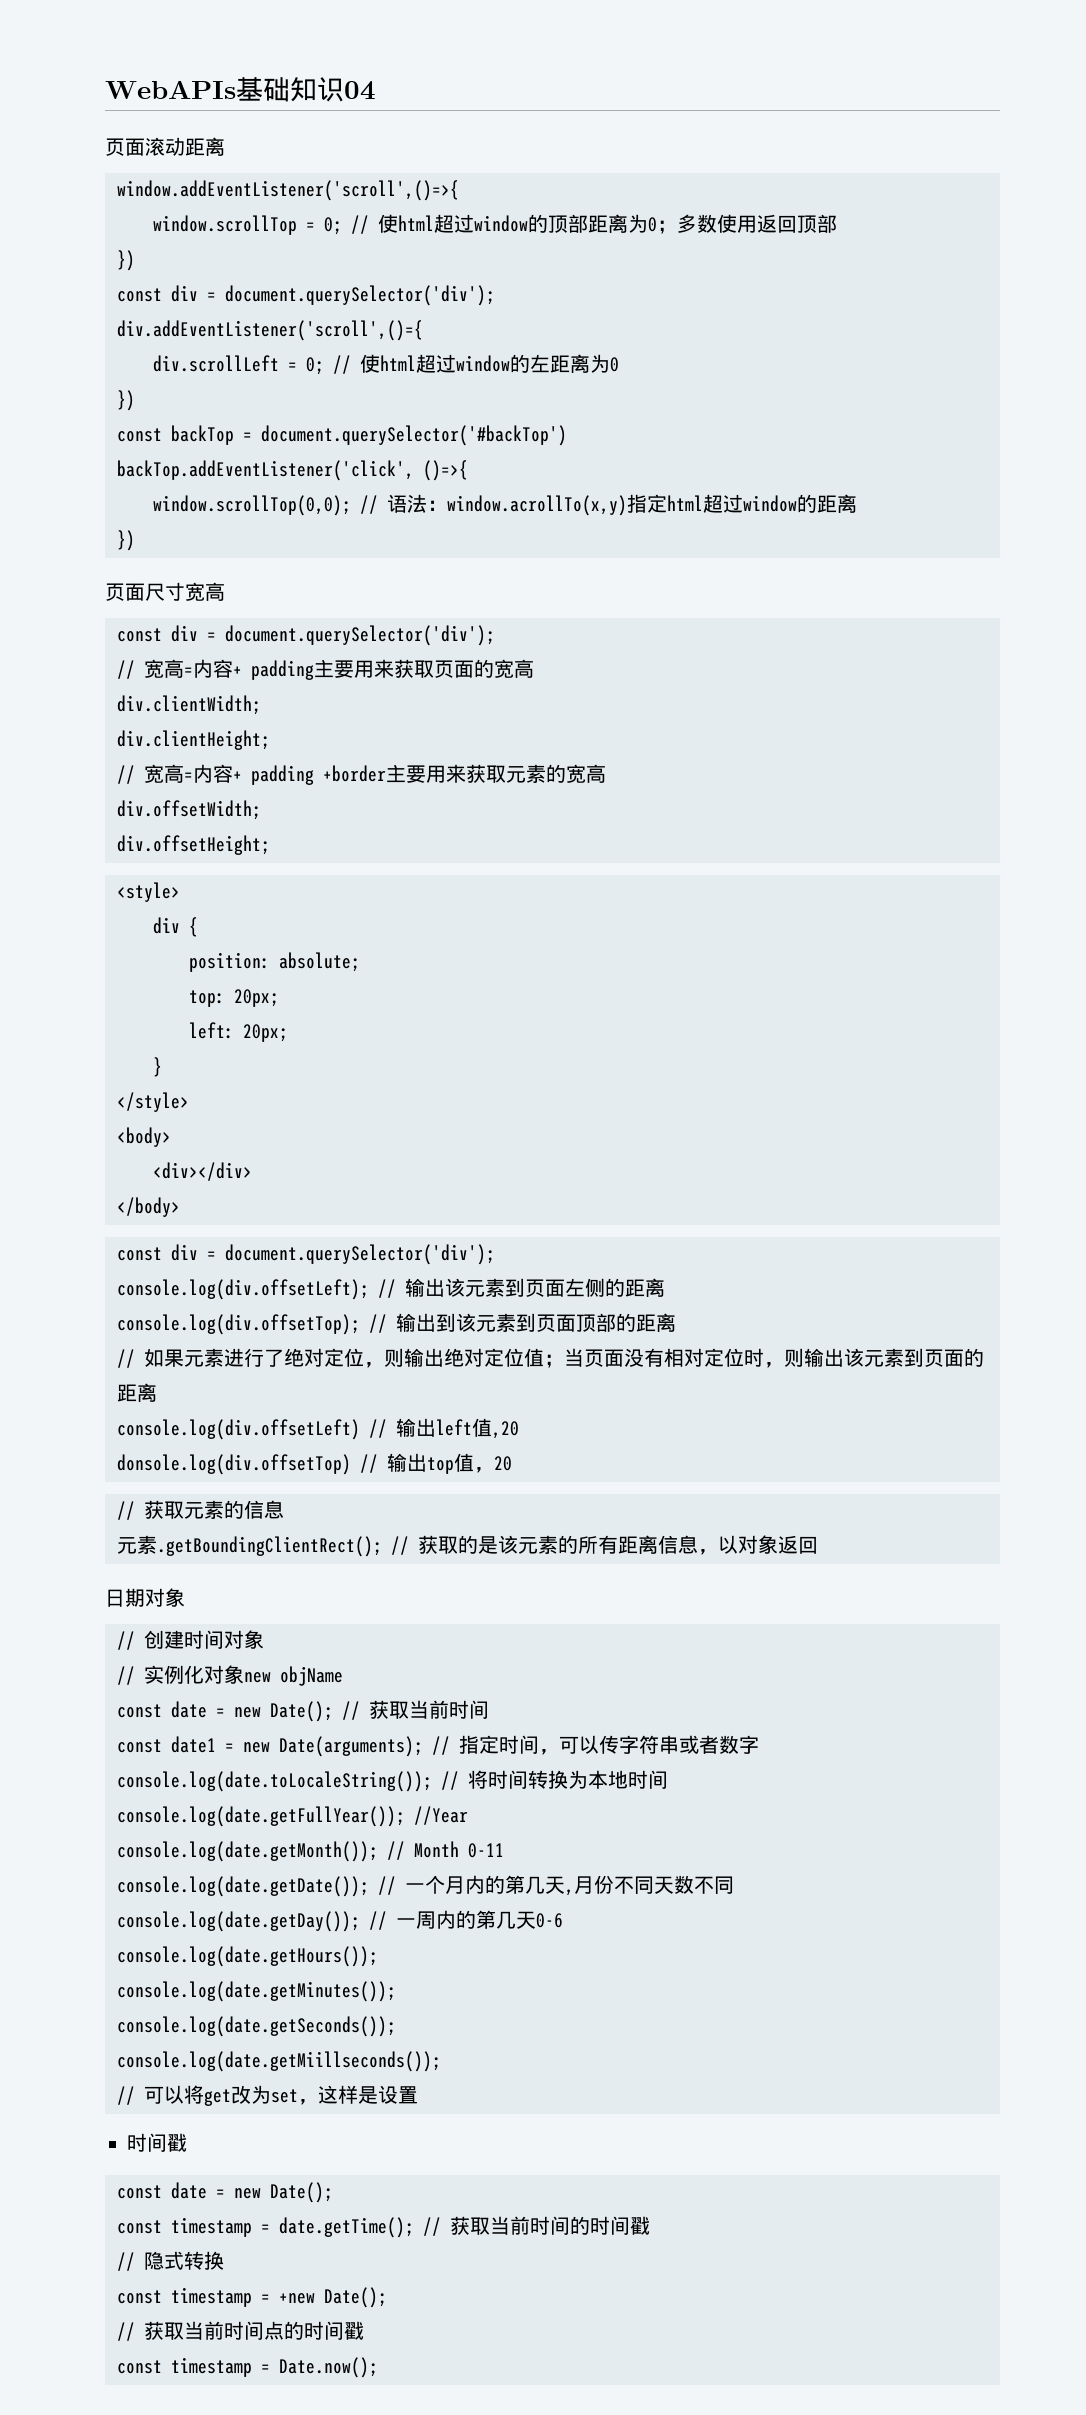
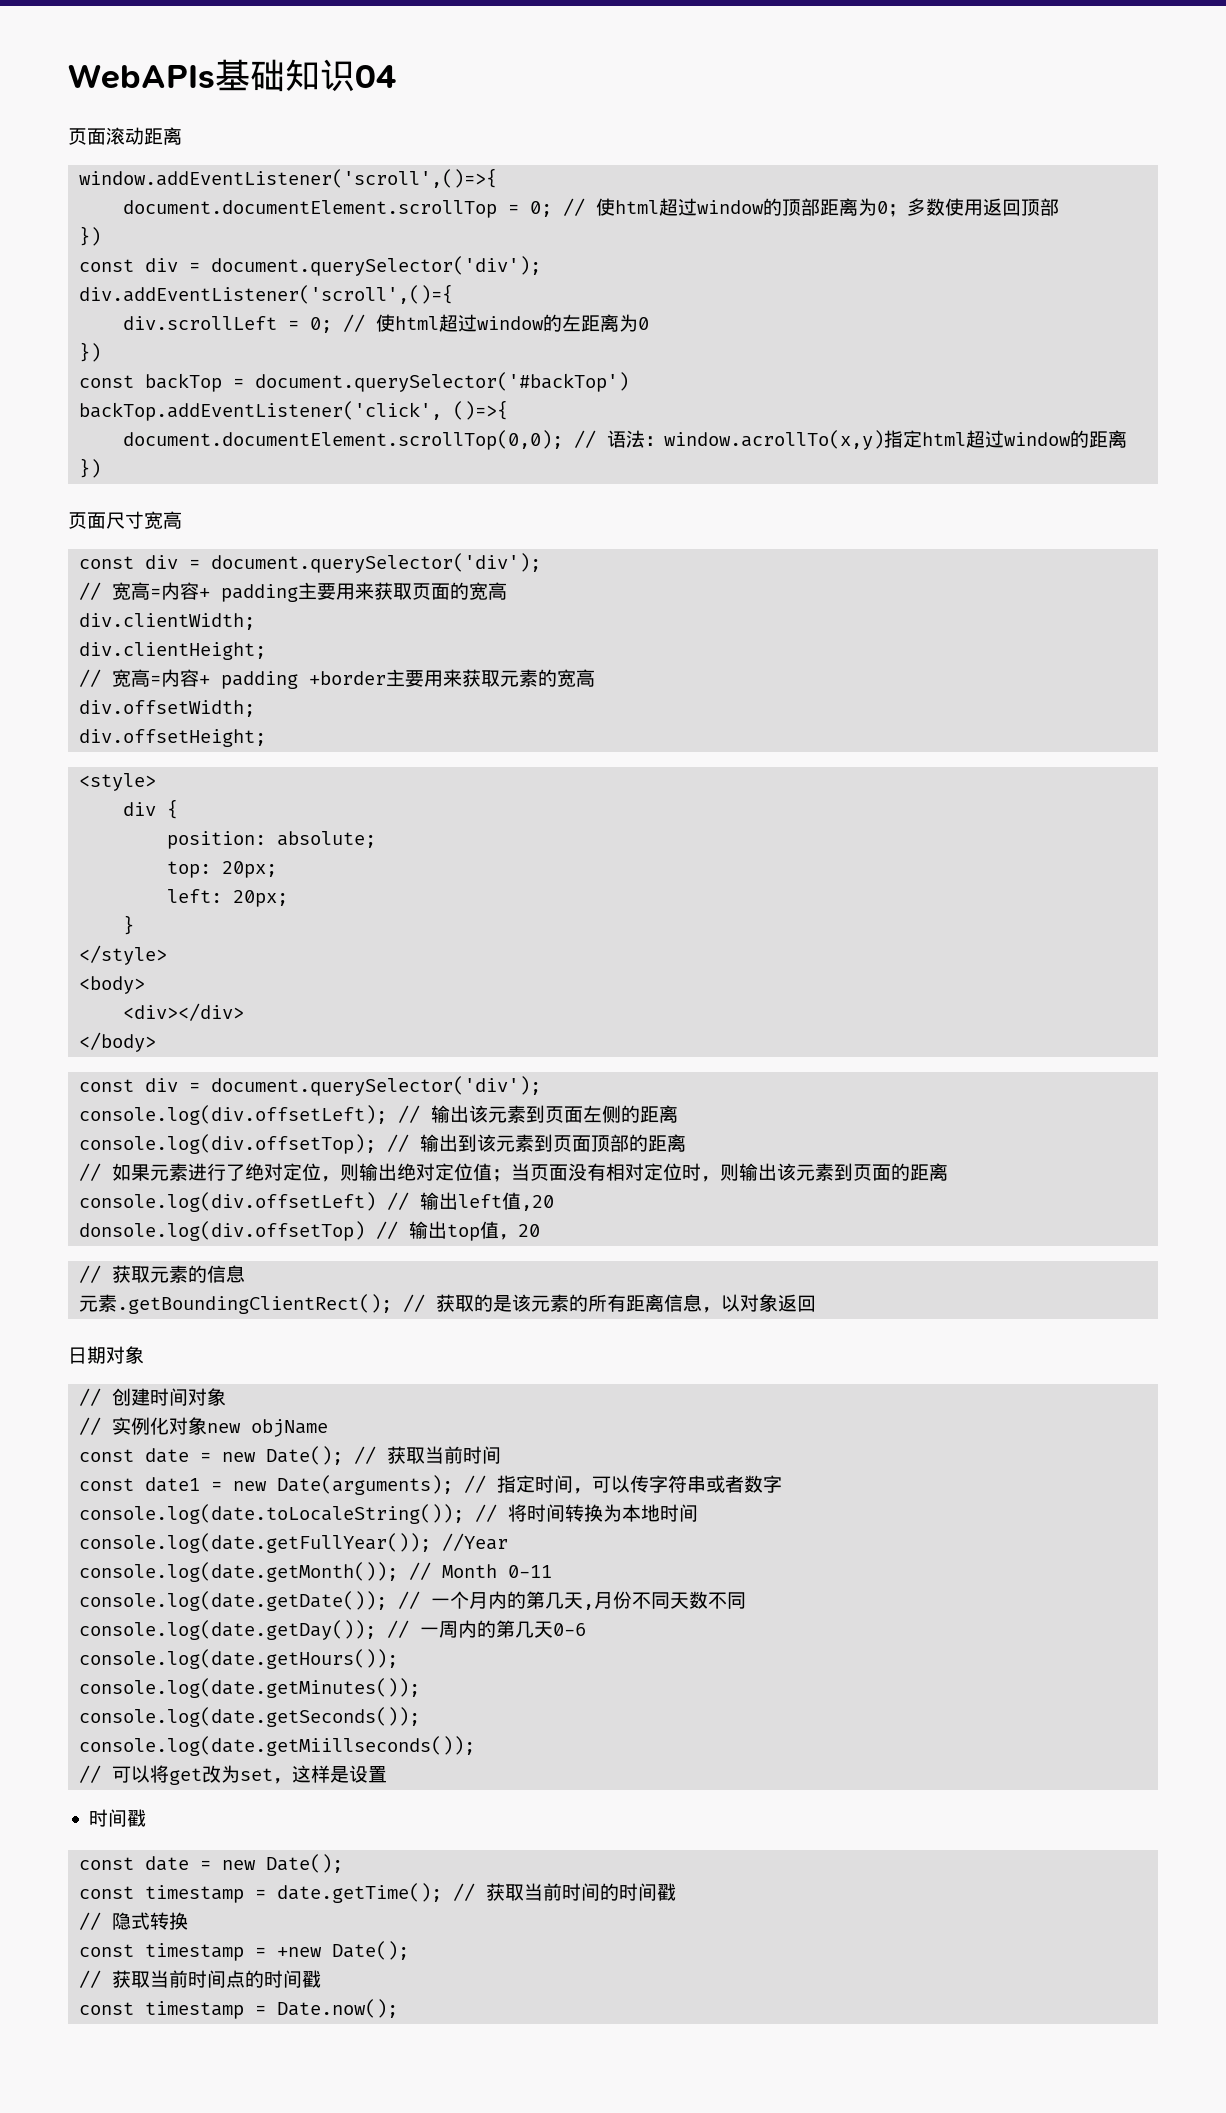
[153,215,297,235] window.scrollTop -> [123,200,498,218] document.documentElement.scrollTop
[153,495,351,516] window.scrollTop(0,0); -> [123,430,564,450] document.documentElement.scrollTop(0,0);

